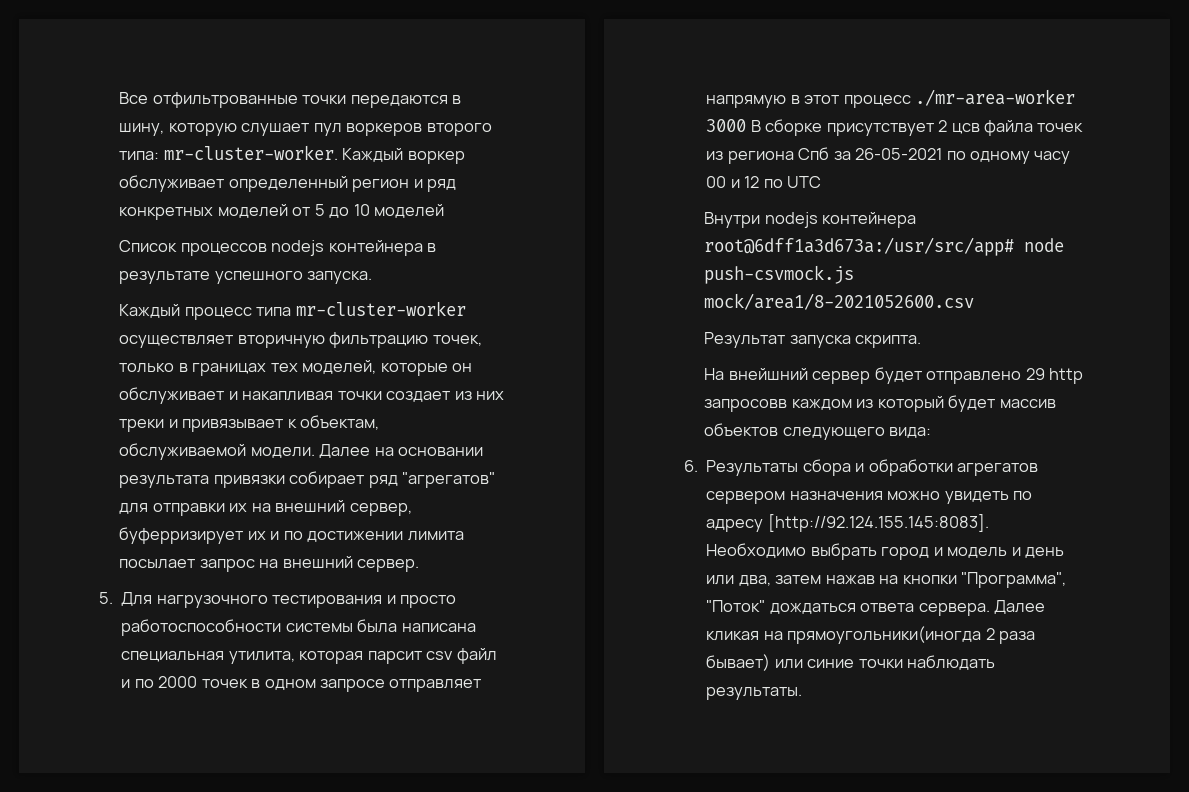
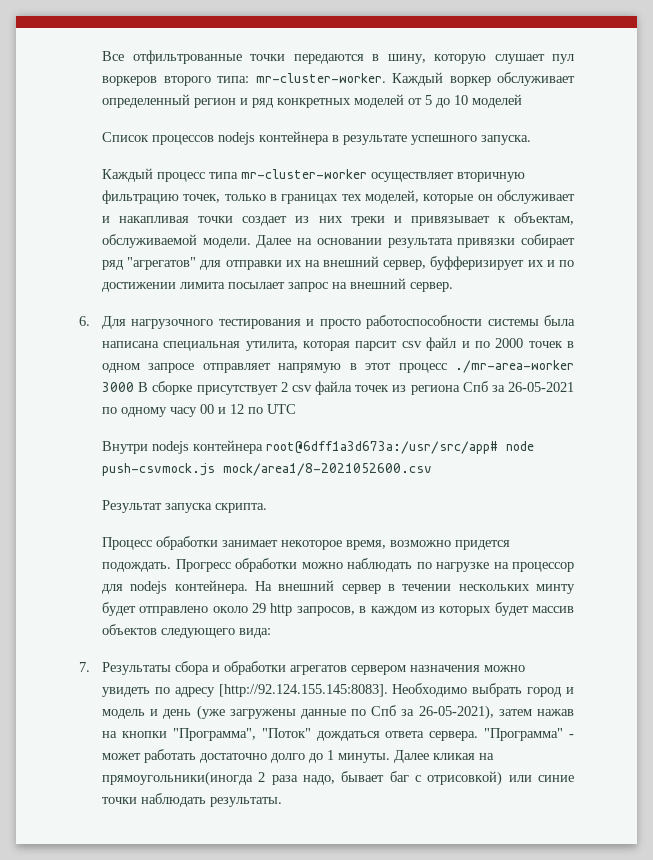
[119,527,244,544] буферризирует -> [430,256,525,270] буфферизирует
[99,592,113,604] 5. -> [79,316,90,326] 6.
[951,123,980,134] цсв -> [291,385,312,392] csv
[704,368,871,384] На внейшний сервер -> [102,536,511,550] [102,558,574,572] [102,580,575,594] Процесс обработки занимает некоторое время, возможно придется подождать. Прогресс обработки можно наблюдать по нагрузке на процессор для nodejs контейнера. На внешний сервер в течении нескольких минту
(1022, 377) none -> [212,606,248,613] около
[704,399,788,412] запросовв -> [296,606,367,616] запросов, в
[877,396,944,412] который -> [439,606,492,616] которых
[684,460,698,472] 6. -> [79,662,90,672] 7.
[706,575,771,586] или два, -> [196,705,494,720] (уже загружены данные по Спб за 26-05-2021),
(990, 609) none -> [484,728,574,741] [102,749,391,763] "Программа" - может работать достаточно долго до 1 минуты.
[706,654,771,671] бывает) -> [303,771,503,786] надо, бывает баг с отрисовкой)

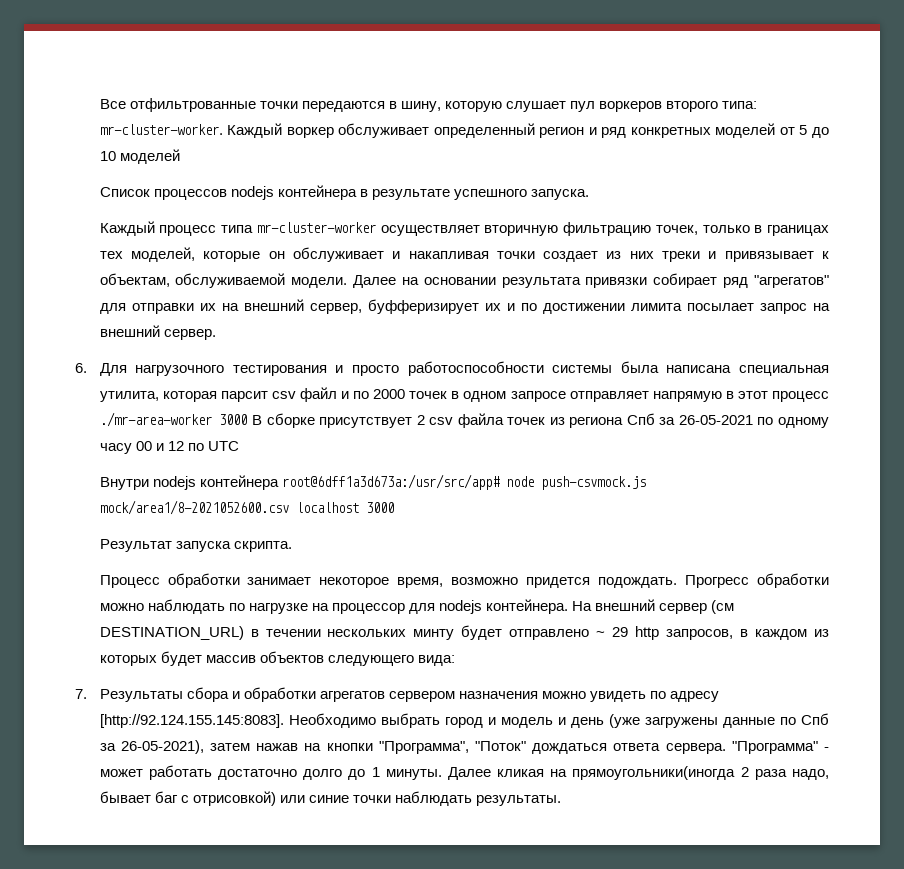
(433, 469) none -> [295,502,394,513] localhost 3000
(381, 589) none -> [711,600,735,614] [99,626,244,640] (см DESTINATION_URL)
[212,606,248,613] около -> [596,631,606,637] ~

